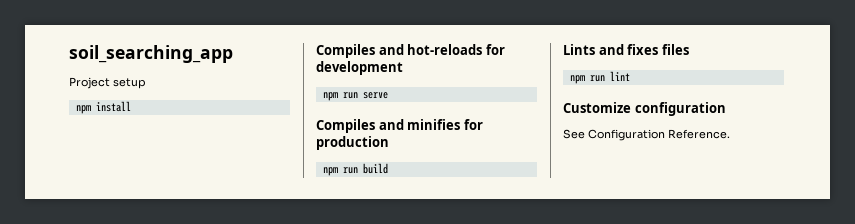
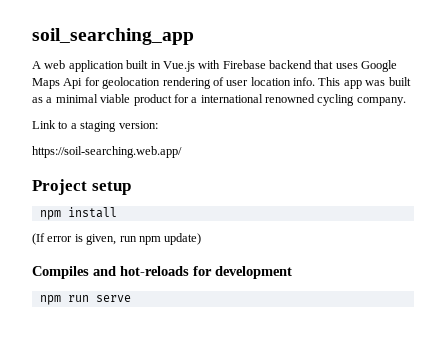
[69,77,146,89] [75,101,131,114] Project setup // npm install -> [32,60,398,72] [32,77,411,89] [32,94,406,106] [32,120,158,132] [32,146,182,158] [32,179,131,195] [39,207,117,220] [32,233,202,245] A web application built in Vue.js with Firebase backend that uses Google Maps Api for geolocation rendering of user location info. This app was built as a minimal viable product for a international renowned cycling company. // Link to a staging version: // https://soil-searching.web.app/ // Project setup // npm install // (If error is given, run npm update)
[316,119,483,133] [316,136,389,150] [322,163,388,176] [563,44,689,55] [569,71,630,84] [563,102,726,116] [563,129,730,141] // Compiles and minifies for production // npm run build // Lints and fixes files // npm run lint // Customize configuration // See Configuration Reference. -> (131, 298) none

